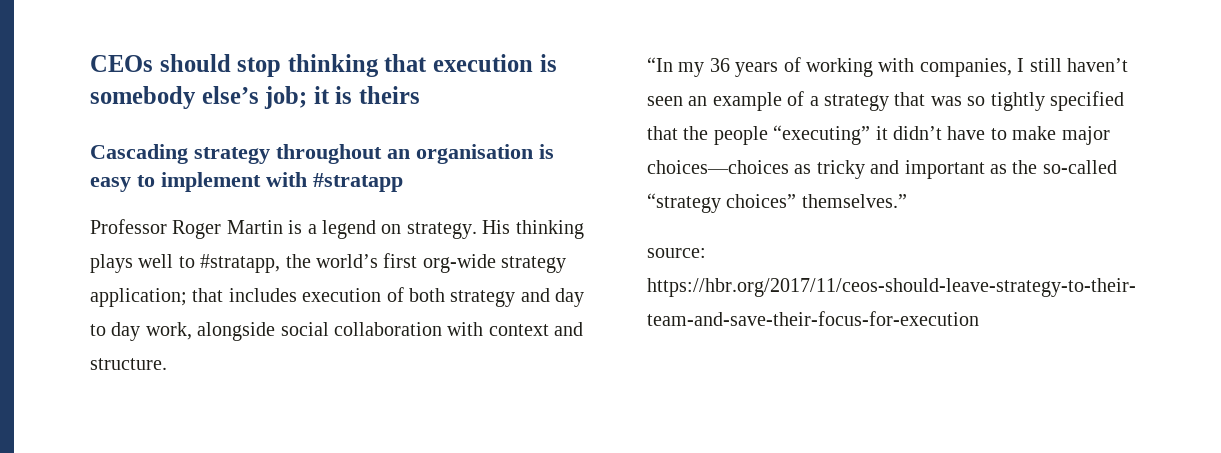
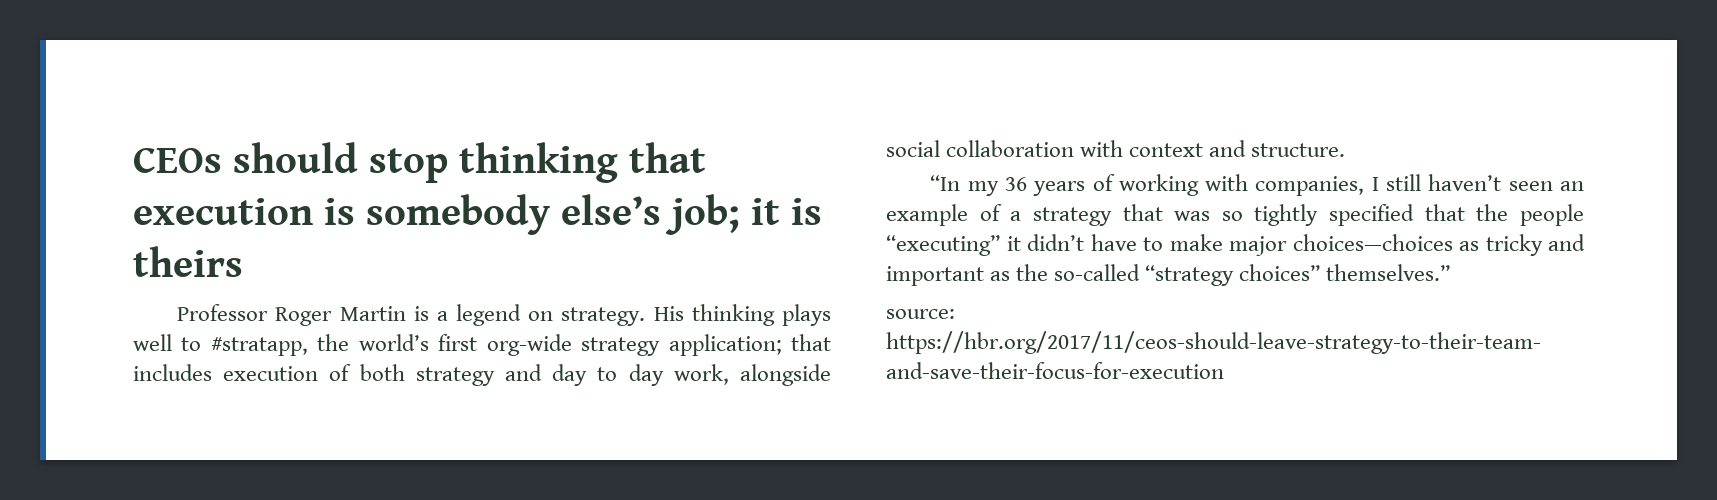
[90,144,554,164] [90,172,403,192] // Cascading strategy throughout an organisation is easy to implement with #stratapp -> (243, 261) none

